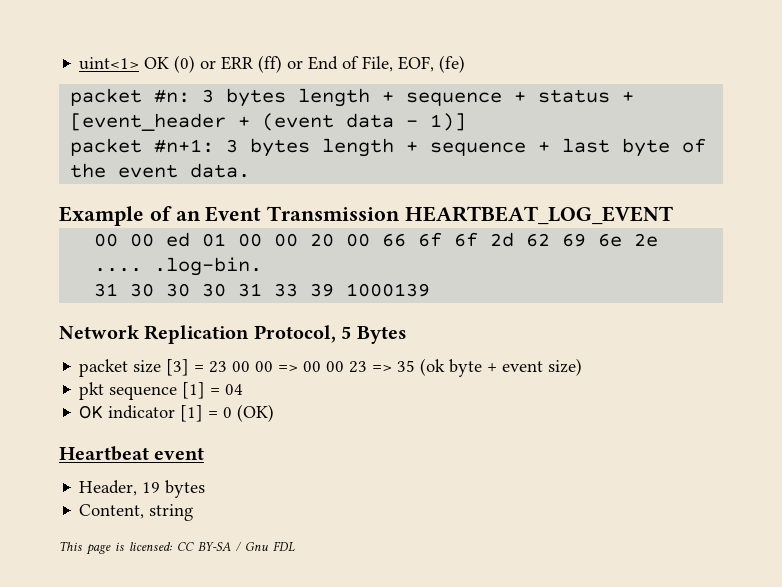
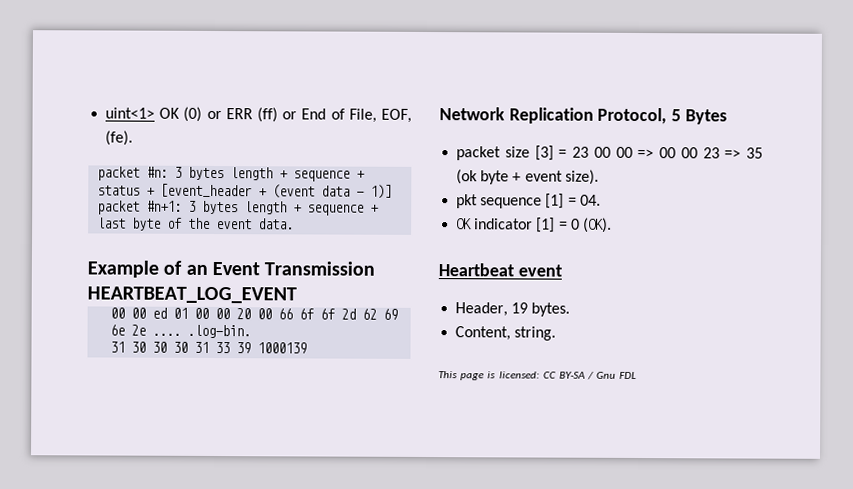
[439,55,466,73] (fe) -> [105,130,134,146] (fe).
[548,358,583,376] size) -> [564,169,599,185] size).
[225,384,244,395] 04 -> [579,194,601,206] 04.
[237,404,275,422] (OK) -> [582,217,612,233] (OK).
[165,480,206,498] bytes -> [531,302,571,317] bytes.
[149,504,194,521] string -> [514,326,557,341] string.

